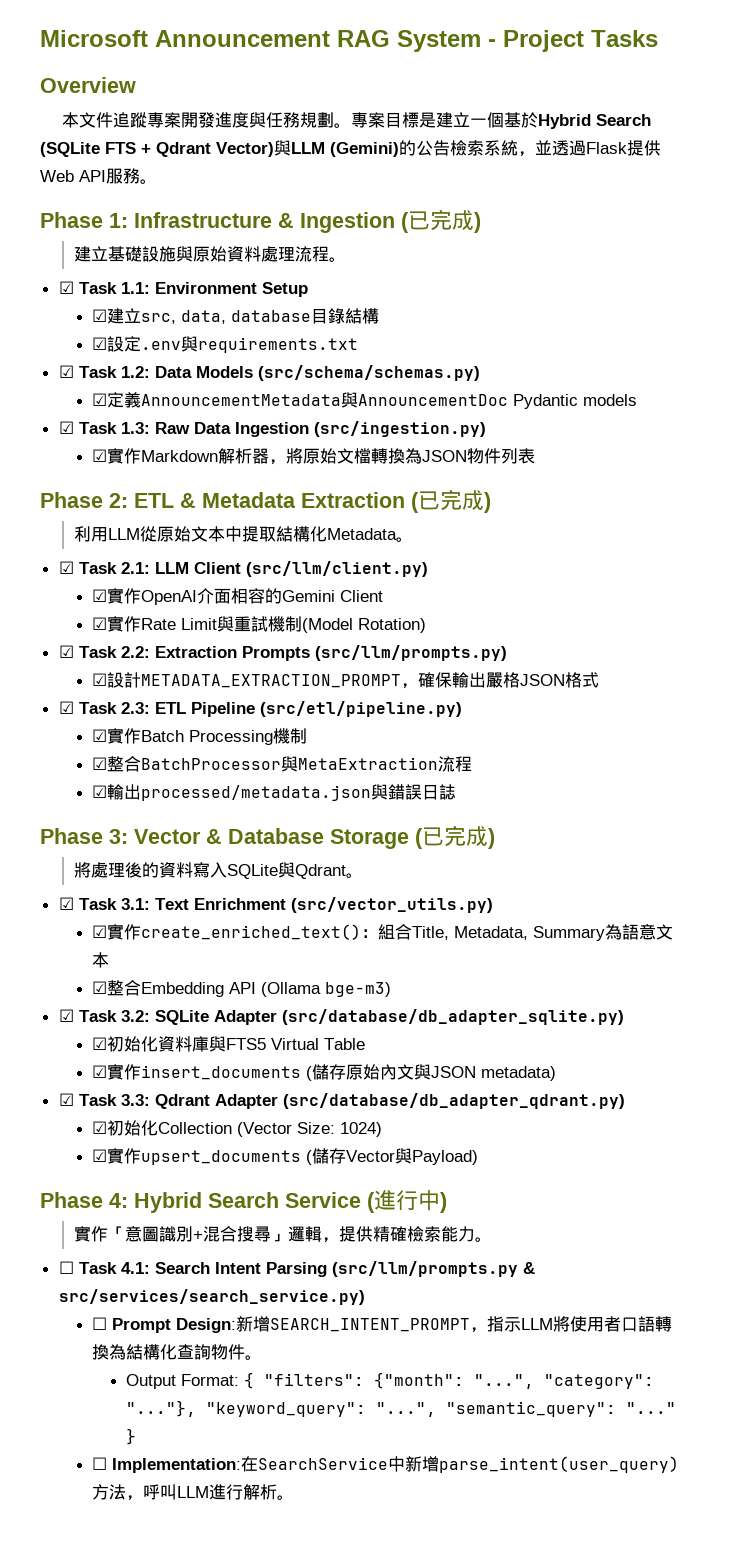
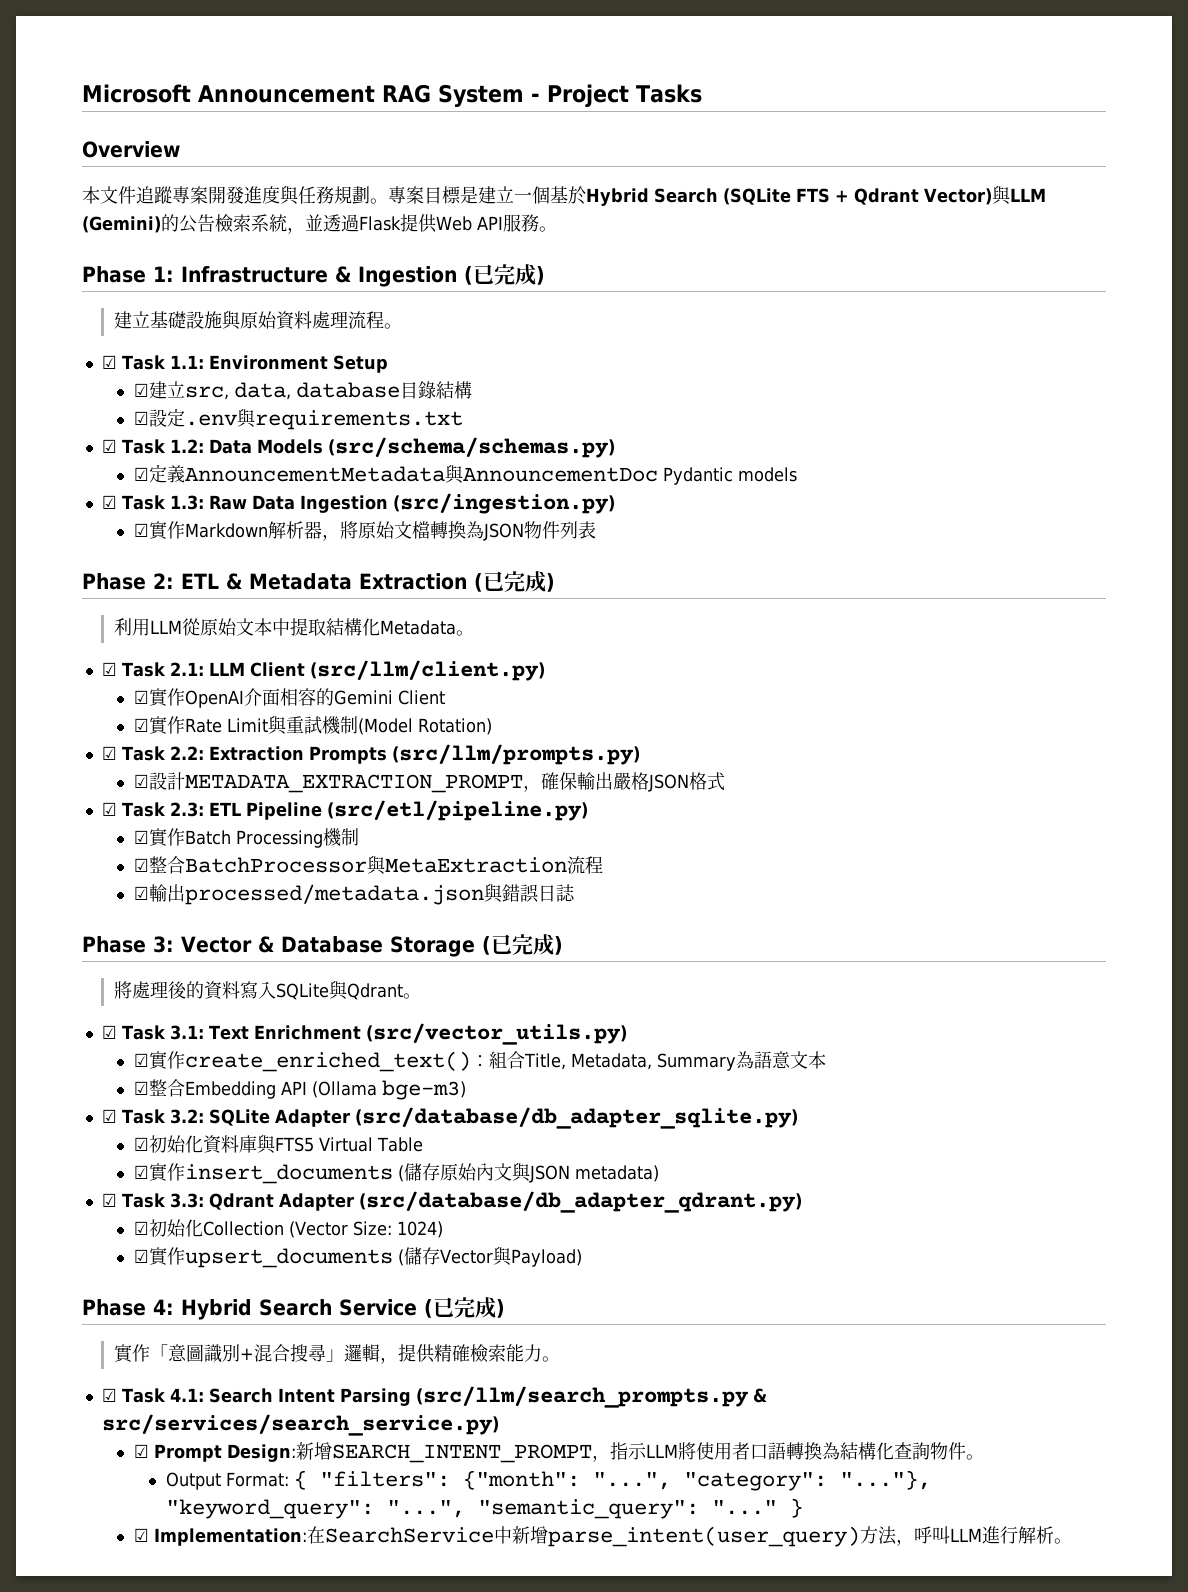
[374,1189,440,1211] 進行中 -> [433,1297,496,1319] 已完成
[58,1261,74,1274] ☐ -> [101,1388,117,1402] ☑
[331,1261,518,1277] (src/llm/prompts.py -> [415,1386,749,1408] (src/llm/search_prompts.py
[92,1317,108,1330] ☐ -> [133,1444,149,1458] ☑
[92,1457,108,1470] ☐ -> [133,1528,149,1542] ☑

